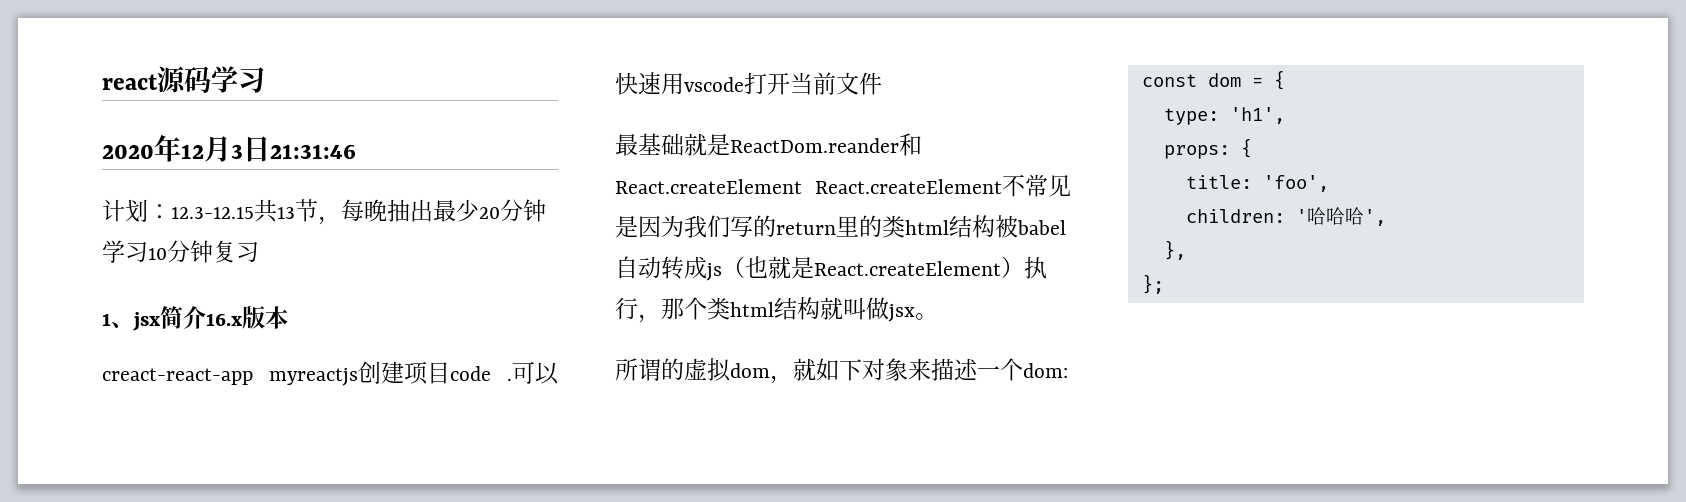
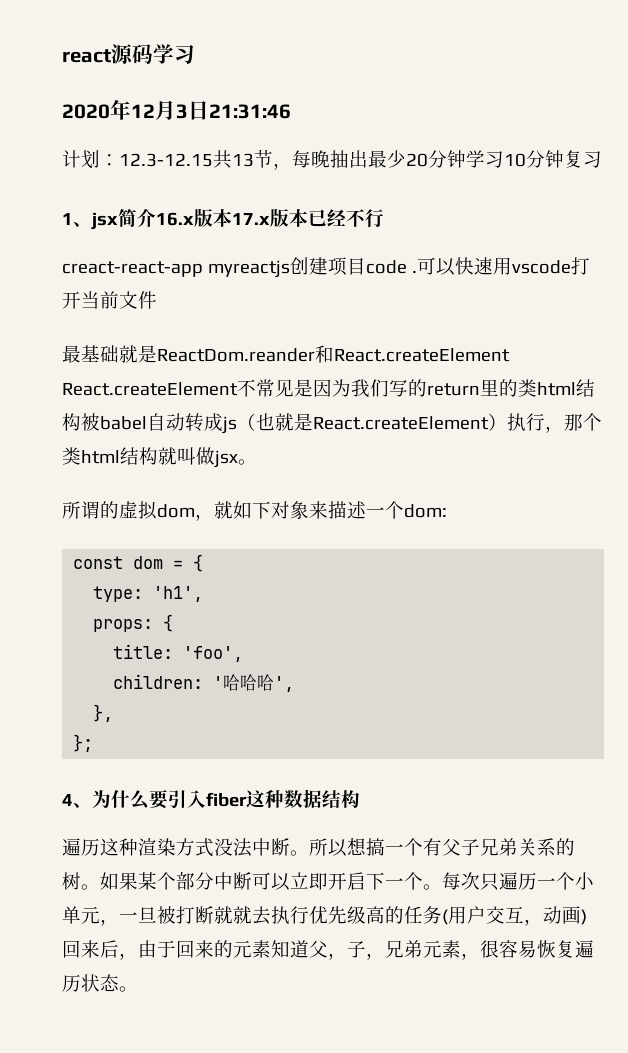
(288, 317) none -> [232,208,384,228] 17.x版本已经不行
(1164, 284) none -> [62,789,360,809] [62,837,575,857] [62,872,594,891] [62,906,587,926] [62,940,594,960] [62,974,138,992] // 4、为什么要引入fiber这种数据结构 // 遍历这种渲染方式没法中断。所以想搞一个有父子兄弟关系的树。如果某个部分中断可以立即开启下一个。每次只遍历一个小单元，一旦被打断就就去执行优先级高的任务(用户交互，动画)回来后，由于回来的元素知道父，子，兄弟元素，很容易恢复遍历状态。

